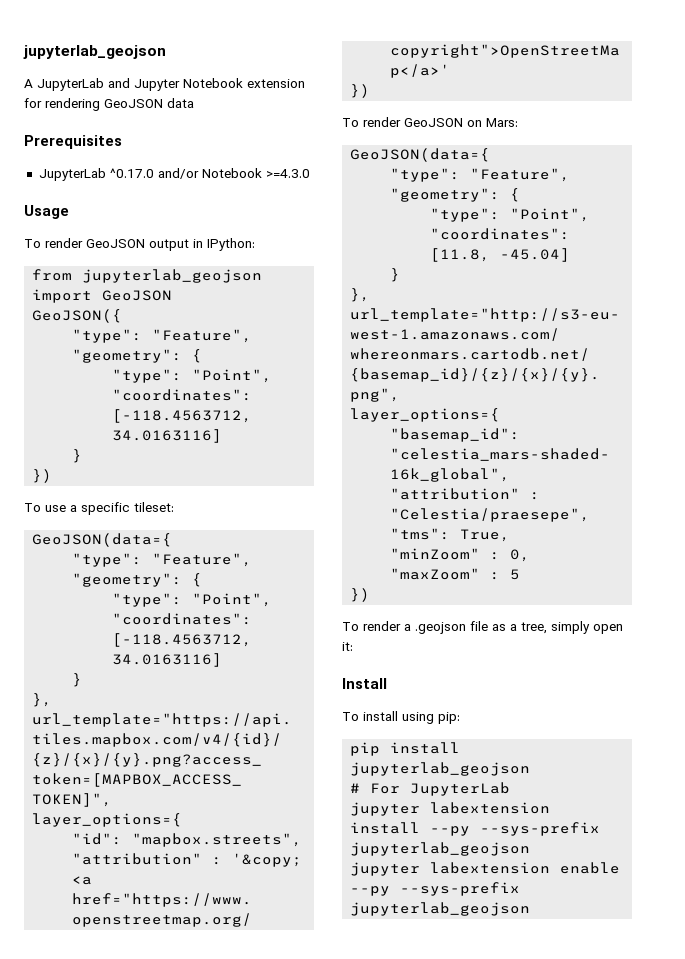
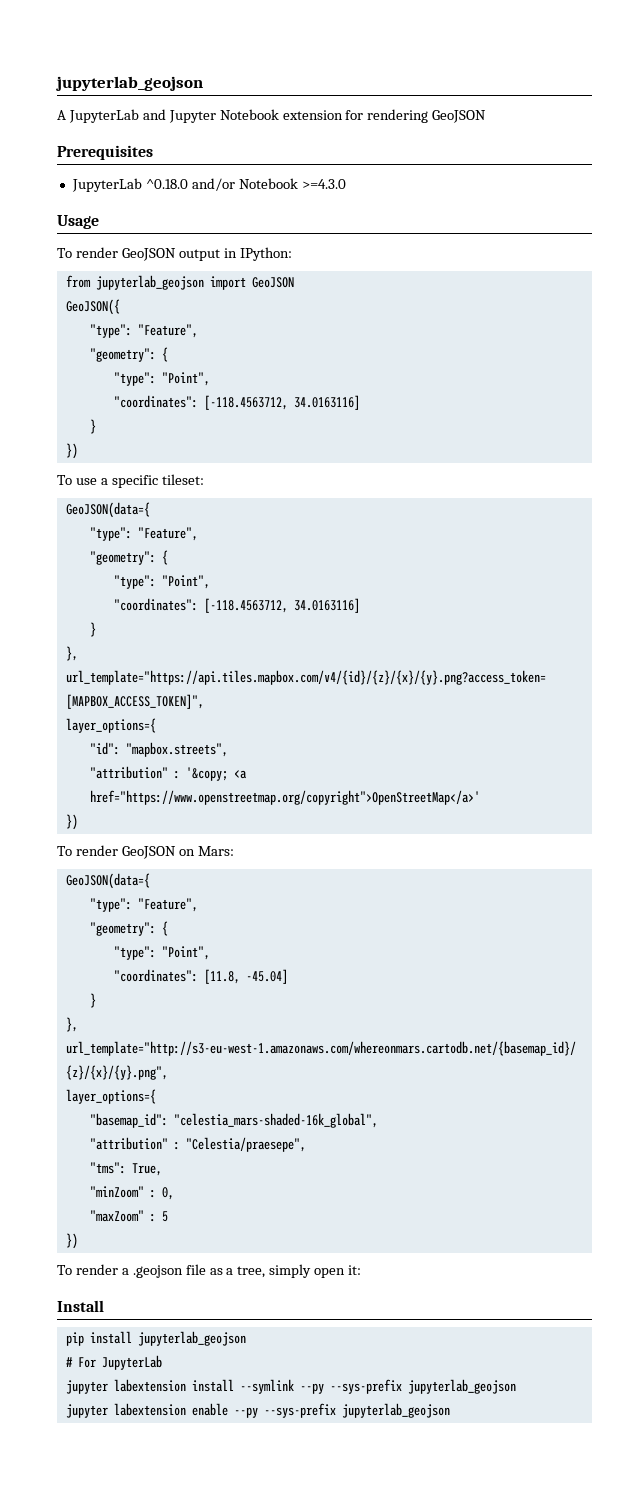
[167,98,194,108] data -> (487, 116) none
[109,168,154,178] ^0.17.0 -> [145,179,188,189] ^0.18.0
[342,711,460,724] // To install using pip: -> (104, 1306) none
(421, 828) none -> [239,1379,294,1394] --symlink

